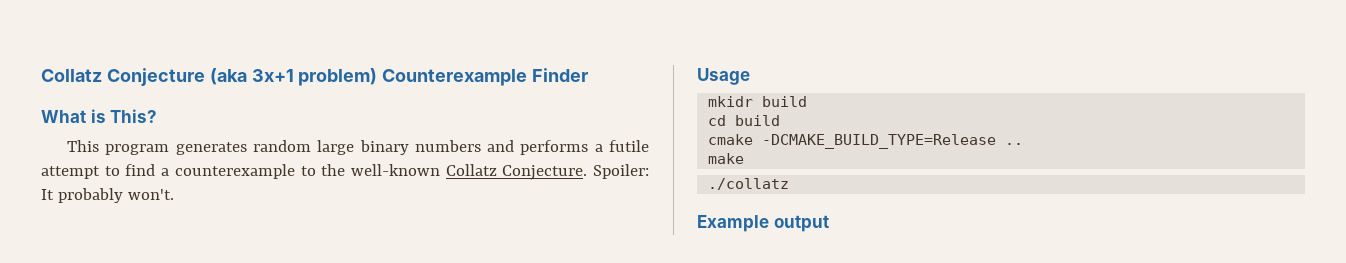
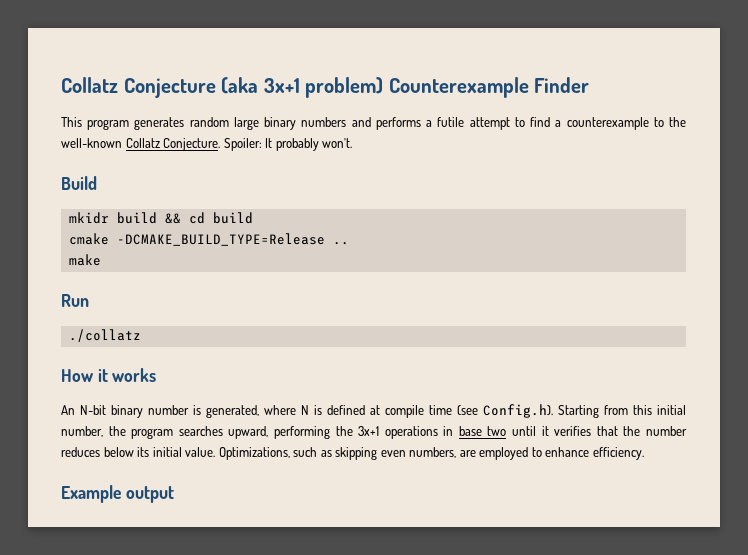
[41,109,158,123] // What is This? -> (590, 85) none
[697,68,750,85] Usage -> [61,176,97,190] Build
(808, 101) // -> [164,213,181,224] &&
(745, 158) none -> [61,294,89,307] // Run
(790, 184) none -> [61,368,157,382] [61,404,686,418] [61,426,687,439] [61,447,644,460] // How it works // An N-bit binary number is generated, where N is defined at compile time (see Config.h). Starting from this initial number, the program searches upward, performing the 3x+1 operations in base two until it verifies that the number reduces below its initial value. Optimizations, such as skipping even numbers, are employed to enhance efficiency.

